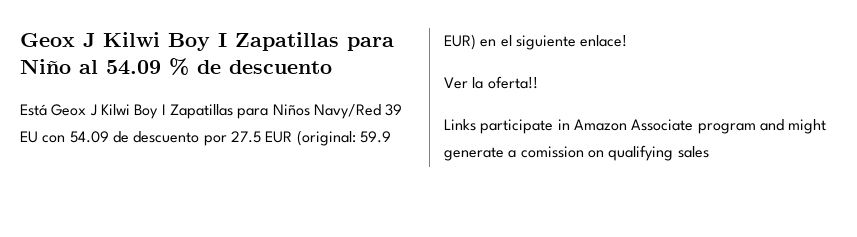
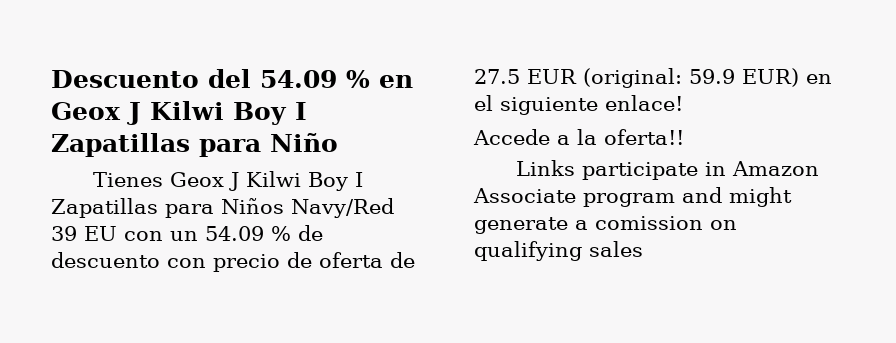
(20, 40) none -> [51,69,413,88] Descuento del 54.09 % en
[79,58,332,75] [20,104,47,116] al 54.09 % de descuento // Está -> [93,172,164,187] // Tienes
[69,131,227,146] 54.09 de descuento por -> [170,225,323,241] [51,252,415,272] un 54.09 % de descuento con precio de oferta de
[444,77,468,89] Ver -> [473,129,570,145] Accede a

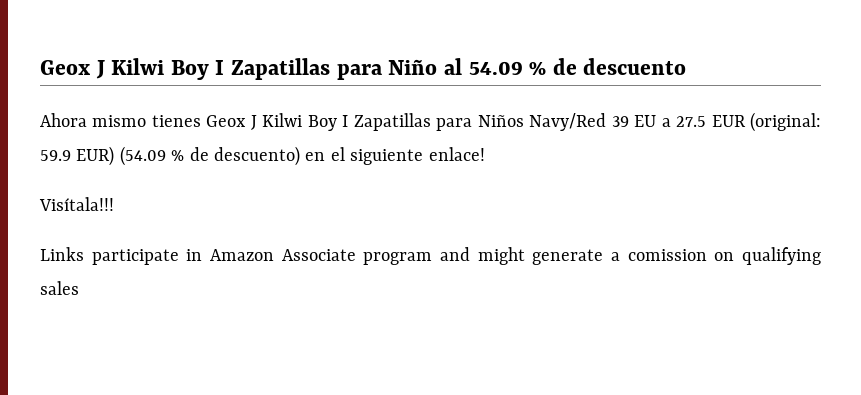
[51,69,413,88] Descuento del 54.09 % en -> (40, 67) none
[93,172,164,187] // Tienes -> [443,58,687,75] [40,113,201,127] al 54.09 % de descuento // Ahora mismo tienes
[124,225,323,241] [51,252,415,272] con un 54.09 % de descuento con precio de oferta de -> [661,118,671,127] a
(799, 77) none -> [119,146,300,166] (54.09 % de descuento)
[473,129,684,145] Accede a la oferta!! -> [39,197,114,211] Visítala!!!

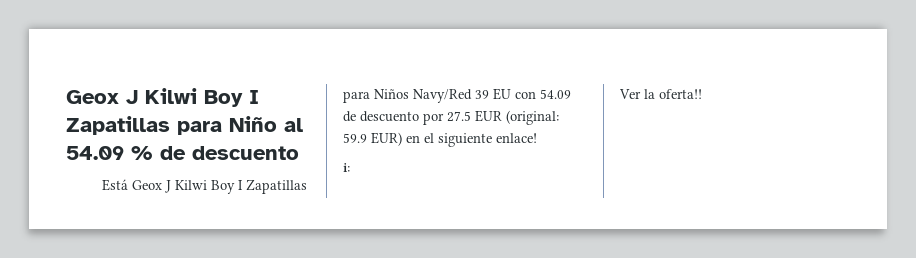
[40,113,201,127] Ahora mismo tienes -> [101,179,128,191] Está
[661,118,671,127] a -> [515,89,571,99] [343,111,444,125] con 54.09 de descuento por
[119,146,300,166] (54.09 % de descuento) -> (402, 139) none
[39,197,114,211] [40,247,821,265] [40,281,79,295] Visítala!!! // Links participate in Amazon Associate program and might generate a comission on qualifying sales -> [343,163,350,172] [619,89,702,99] ℹ: // Ver la oferta!!

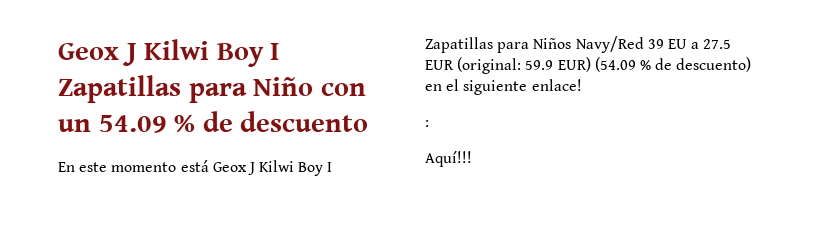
[284,118,303,132] al -> [320,83,366,96] [58,119,91,132] con un
[101,179,128,191] Está -> [58,160,209,172] En este momento está
[515,89,571,99] [343,111,444,125] con 54.09 de descuento por -> [691,42,700,49] a
(402, 139) none -> [594,57,752,72] (54.09 % de descuento)
[343,163,350,172] [619,89,702,99] ℹ: // Ver la oferta!! -> [425,120,429,127] [425,151,472,167] : // Aquí!!!

